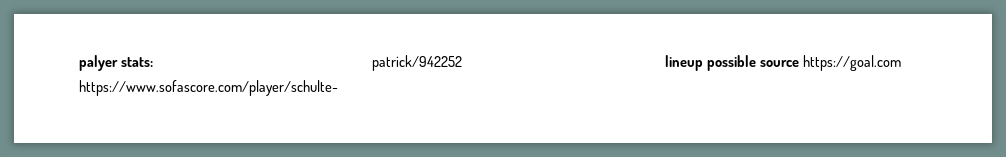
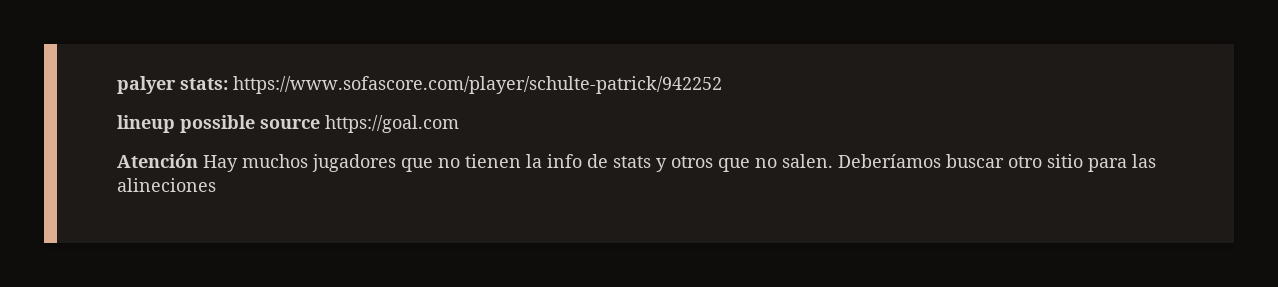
(901, 63) none -> [117,154,1156,172] [117,178,216,192] // Atención Hay muchos jugadores que no tienen la info de stats y otros que no salen. Deberíamos buscar otro sitio para las alineciones

